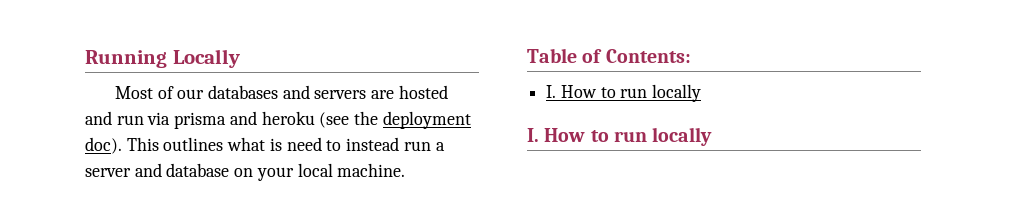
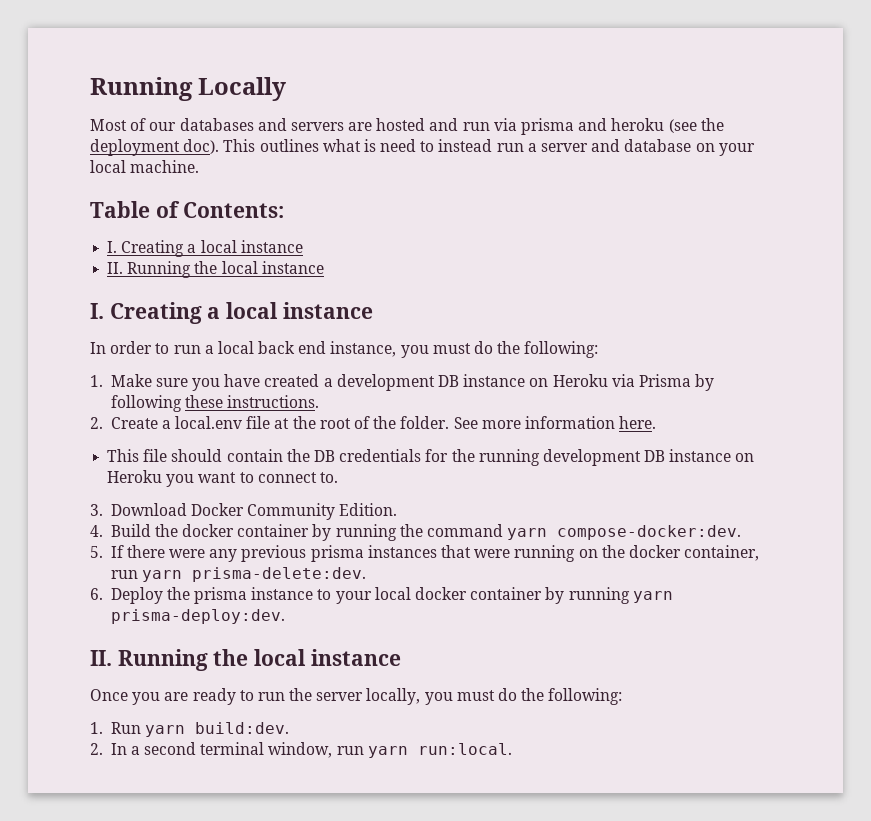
[560,84,702,102] [527,127,713,146] How to run locally // I. How to run locally -> [121,240,303,257] [107,261,324,278] [90,302,373,324] [90,341,599,358] [90,374,715,391] [110,395,320,412] [90,416,657,429] [107,449,755,466] [107,470,338,487] [90,503,398,520] [90,524,742,541] [90,545,760,562] [110,567,366,582] [90,587,673,604] [110,609,285,624] [90,649,401,671] [90,688,623,705] [90,722,289,737] [90,742,512,758] Creating a local instance // II. Running the local instance // I. Creating a local instance // In order to run a local back end instance, you must do the following: // 1. Make sure you have created a development DB instance on Heroku via Prisma by following these instructions. // 2. Create a local.env file at the root of the folder. See more information here. // This file should contain the DB credentials for the running development DB instance on Heroku you want to connect to. // 3. Download Docker Community Edition. // 4. Build the docker container by running the command yarn compose-docker:dev. // 5. If there were any previous prisma instances that were running on the docker container, run yarn prisma-delete:dev. // 6. Deploy the prisma instance to your local docker container by running yarn prisma-deploy:dev. // II. Running the local instance // Once you are ready to run the server locally, you must do the following: // 1. Run yarn build:dev. // 2. In a second terminal window, run yarn run:local.

